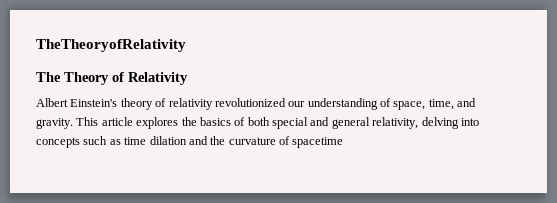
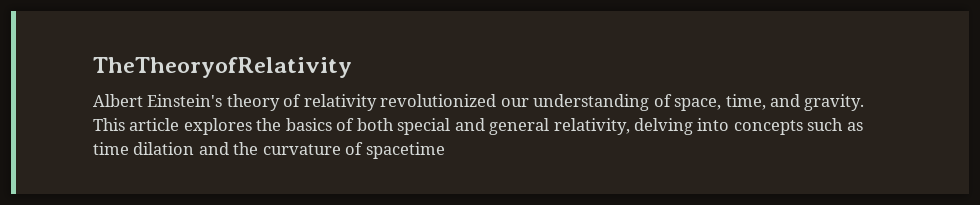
[36,72,188,85] // The Theory of Relativity -> (352, 67) none

